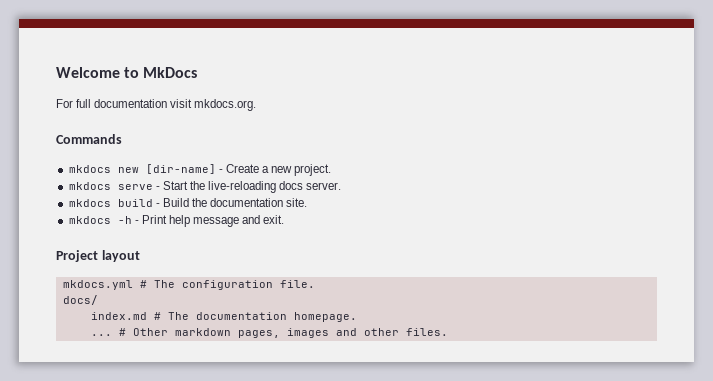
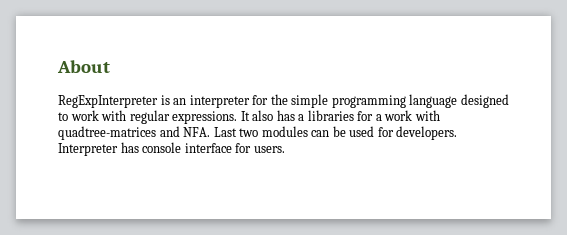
[56,67,198,78] [56,99,257,111] [56,134,122,144] [68,164,332,176] [68,181,342,193] [68,198,308,207] [68,215,285,227] [56,250,140,262] [62,280,315,290] [62,295,98,305] [90,312,357,322] [90,328,448,338] Welcome to MkDocs // For full documentation visit mkdocs.org. // Commands // mkdocs new [dir-name] - Create a new project. // mkdocs serve - Start the live-reloading docs server. // mkdocs build - Build the documentation site. // mkdocs -h - Print help message and exit. // Project layout // mkdocs.yml # The configuration file. // docs/ // index.md # The documentation homepage. // ... # Other markdown pages, images and other files. -> [57,60,110,73] [58,94,509,108] [58,110,440,124] [58,126,458,140] [58,142,285,156] About // RegExpInterpreter is an interpreter for the simple programming language designed to work with regular expressions. It also has a libraries for a work with quadtree-matrices and NFA. Last two modules can be used for developers. Interpreter has console interface for users.

